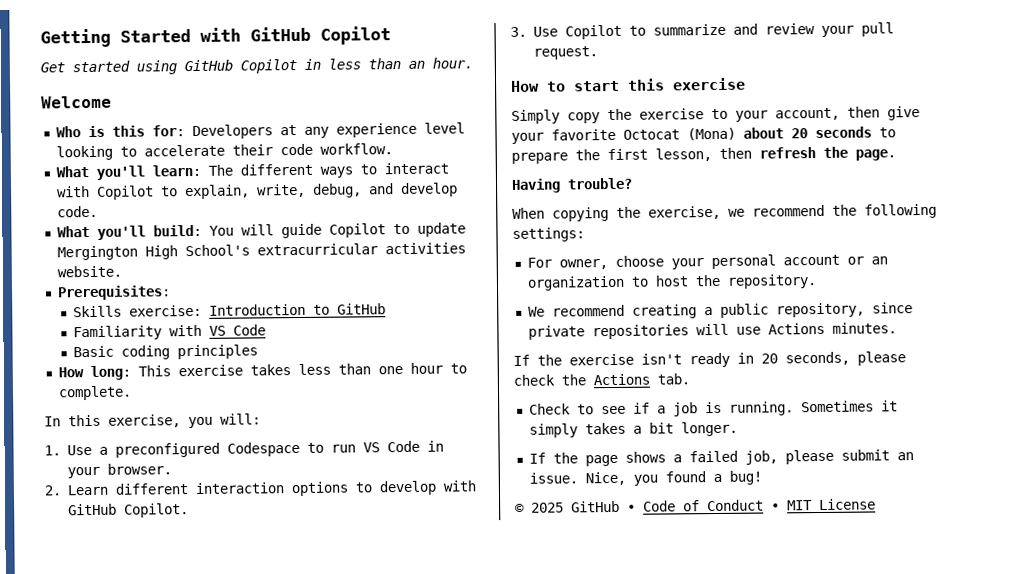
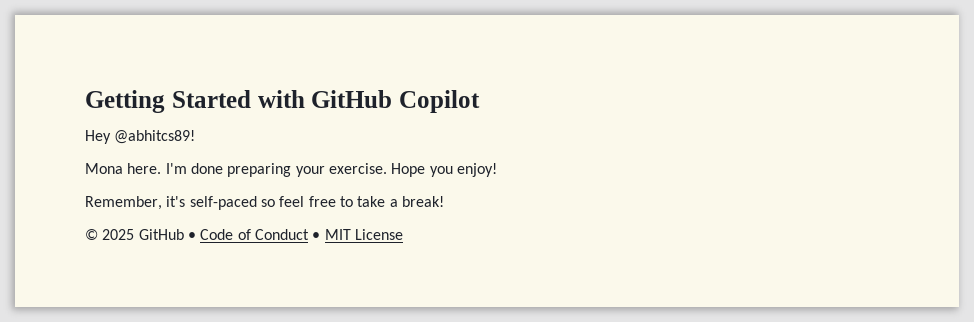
[40,57,473,75] [41,95,112,109] [55,122,465,140] [55,143,393,161] [55,162,449,180] [56,182,458,200] [56,205,98,218] [56,222,466,240] [56,242,466,261] [56,265,122,278] [56,285,171,301] [72,303,386,318] [72,324,266,341] [72,344,258,360] [57,362,467,381] [57,385,132,401] [44,413,261,429] [44,440,444,458] [66,463,172,479] [44,480,476,497] [67,503,189,518] [510,22,894,40] [532,46,598,60] [511,77,746,92] [511,106,920,124] [511,126,896,144] [511,146,896,164] [511,177,633,193] [512,203,937,222] [512,227,585,242] [526,254,888,270] [526,274,817,291] [527,302,913,319] [527,322,897,340] [513,351,906,368] [513,373,690,386] [528,400,898,417] [528,421,738,438] [528,449,914,467] [528,470,762,486] Get started using GitHub Copilot in less than an hour. // Welcome // Who is this for: Developers at any experience level looking to accelerate their code workflow. // What you'll learn: The different ways to interact with Copilot to explain, write, debug, and develop code. // What you'll build: You will guide Copilot to update Mergington High School's extracurricular activities website. // Prerequisites: // Skills exercise: Introduction to GitHub // Familiarity with VS Code // Basic coding principles // How long: This exercise takes less than one hour to complete. // In this exercise, you will: // 1. Use a preconfigured Codespace to run VS Code in your browser. // 2. Learn different interaction options to develop with GitHub Copilot. // 3. Use Copilot to summarize and review your pull request. // How to start this exercise // Simply copy the exercise to your account, then give your favorite Octocat (Mona) about 20 seconds to prepare the first lesson, then refresh the page. // Having trouble? // When copying the exercise, we recommend the following settings: // For owner, choose your personal account or an organization to host the repository. // We recommend creating a public repository, since private repositories will use Actions minutes. // If the exercise isn't ready in 20 seconds, please check the Actions tab. // Check to see if a job is running. Sometimes it simply takes a bit longer. // If the page shows a failed job, please submit an issue. Nice, you found a bug! -> [85,130,196,144] [85,163,497,177] [85,196,444,210] Hey @abhitcs89! // Mona here. I'm done preparing your exercise. Hope you enjoy! // Remember, it's self-paced so feel free to take a break!

